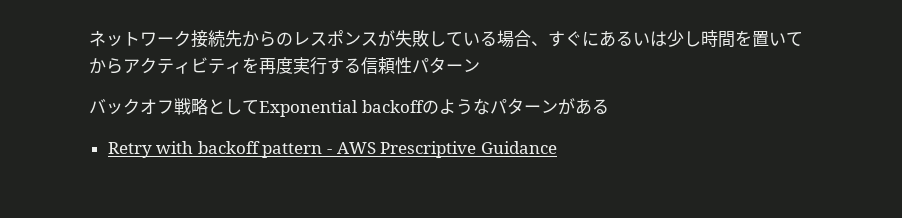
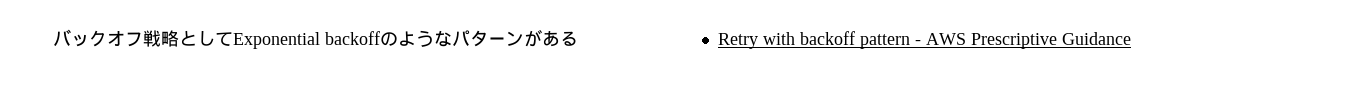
[89,30,803,48] [89,57,480,75] ネットワーク接続先からのレスポンスが失敗している場合、すぐにあるいは少し時間を置いてからアクティビティを再度実行する信頼性パターン // -> (53, 38) none

